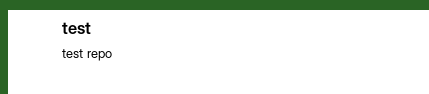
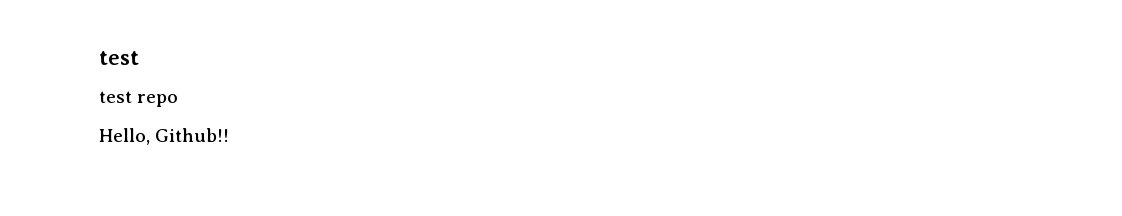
(112, 56) none -> [99,128,230,145] // Hello, Github!!

